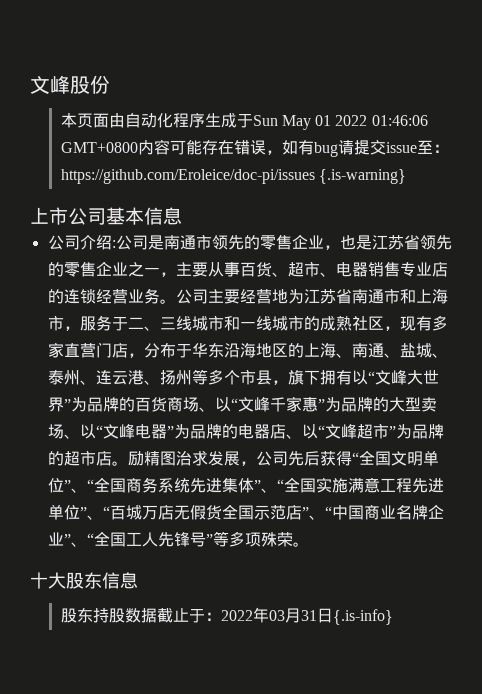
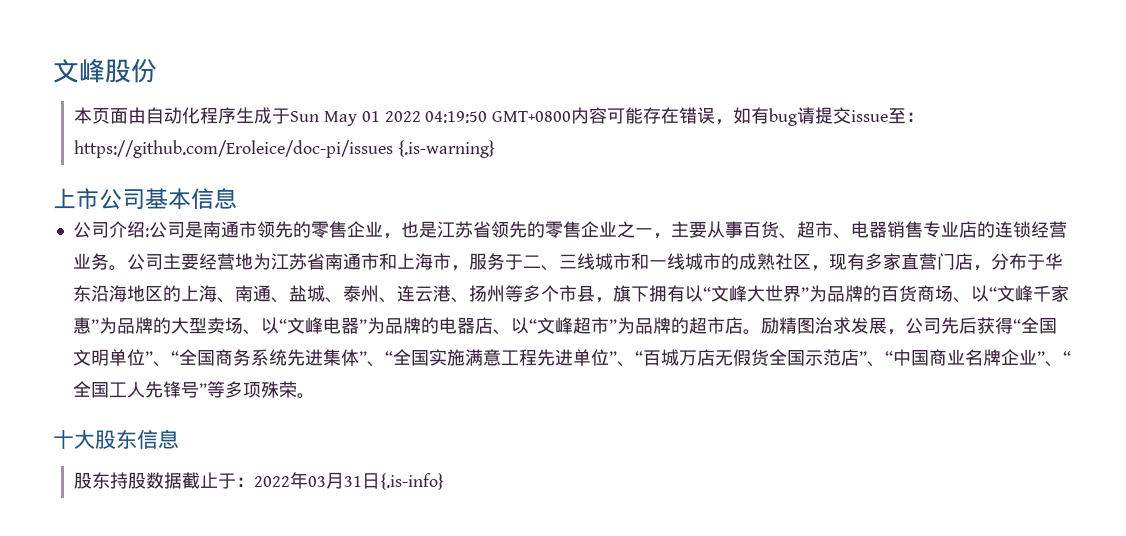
[371,115,428,126] 01:46:06 -> [425,111,488,123] 04:19:50

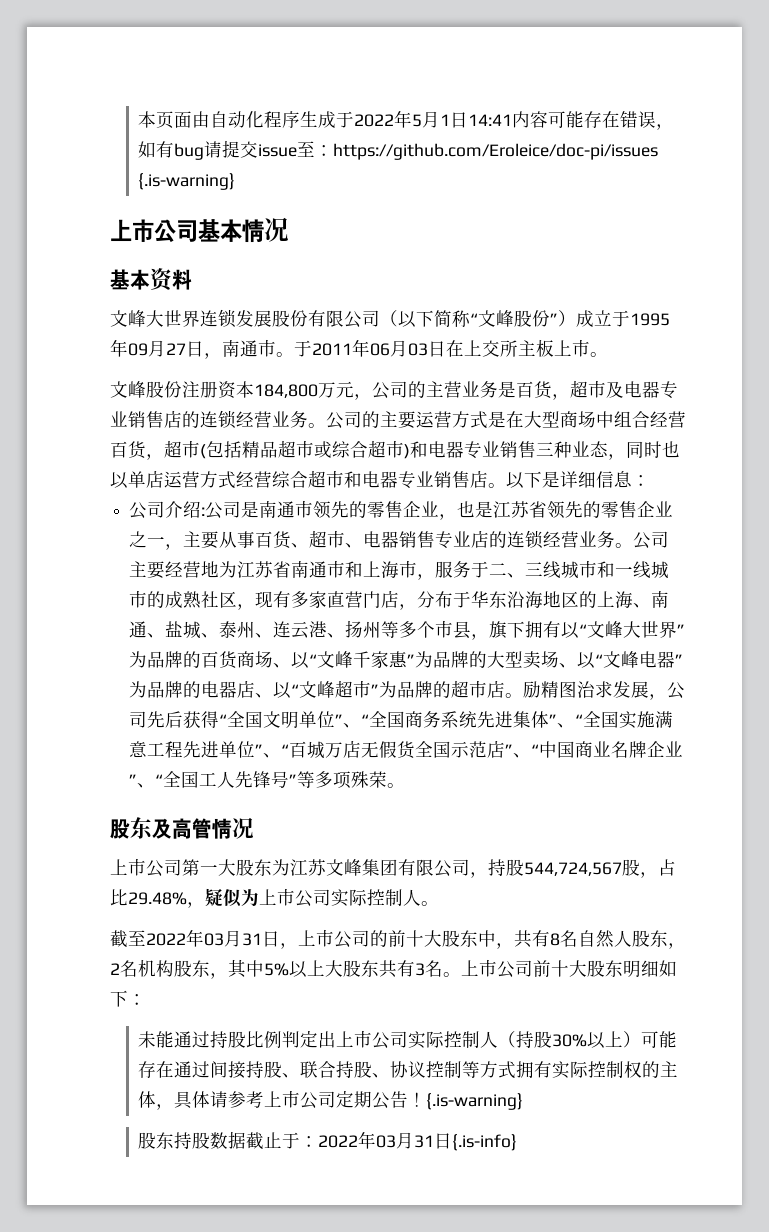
[53,58,157,83] 文峰股份 // -> (138, 119) none
[289,111,572,126] Sun May 01 2022 04:19:50 GMT+0800 -> [354,110,513,128] 2022年5月1日14:41
[191,188,237,210] 信息 -> [242,217,289,243] [110,268,192,292] [110,309,670,328] [110,339,608,359] [110,380,678,400] [110,410,686,429] [110,440,680,460] [110,470,650,489] 情况 // 基本资料 // 文峰大世界连锁发展股份有限公司（以下简称“文峰股份”）成立于1995年09月27日，南通市。于2011年06月03日在上交所主板上市。 // 文峰股份注册资本184,800万元，公司的主营业务是百货，超市及电器专业销售店的连锁经营业务。公司的主要运营方式是在大型商场中组合经营百货，超市(包括精品超市或综合超市)和电器专业销售三种业态，同时也以单店运营方式经营综合超市和电器专业销售店。以下是详细信息：
[53,429,179,449] 十大股东信息 -> [110,817,254,839] [110,858,676,878] [110,888,439,908] [110,929,686,949] [110,959,677,979] [110,990,146,1007] [138,1030,678,1049] [138,1061,679,1079] [138,1090,524,1110] 股东及高管情况 // 上市公司第一大股东为江苏文峰集团有限公司，持股544,724,567股，占比29.48%，疑似为上市公司实际控制人。 // 截至2022年03月31日，上市公司的前十大股东中，共有8名自然人股东，2名机构股东，其中5%以上大股东共有3名。上市公司前十大股东明细如下： // 未能通过持股比例判定出上市公司实际控制人（持股30%以上）可能存在通过间接持股、联合持股、协议控制等方式拥有实际控制权的主体，具体请参考上市公司定期公告！{.is-warning}

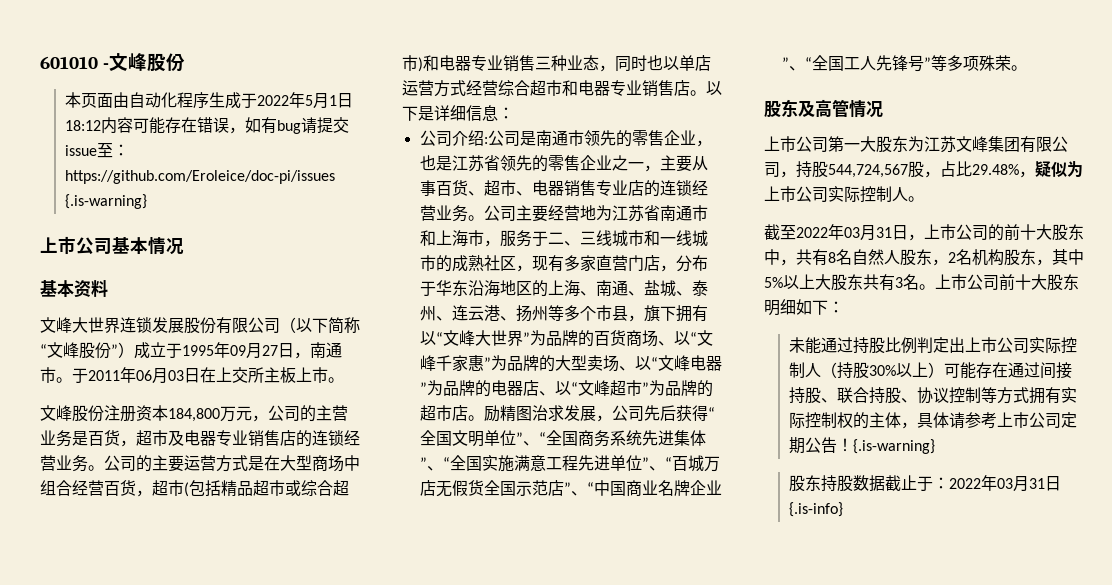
(138, 119) none -> [40,53,185,72] 601010 -文峰股份 //
[468,114,513,126] 14:41 -> [65,120,102,131] 18:12

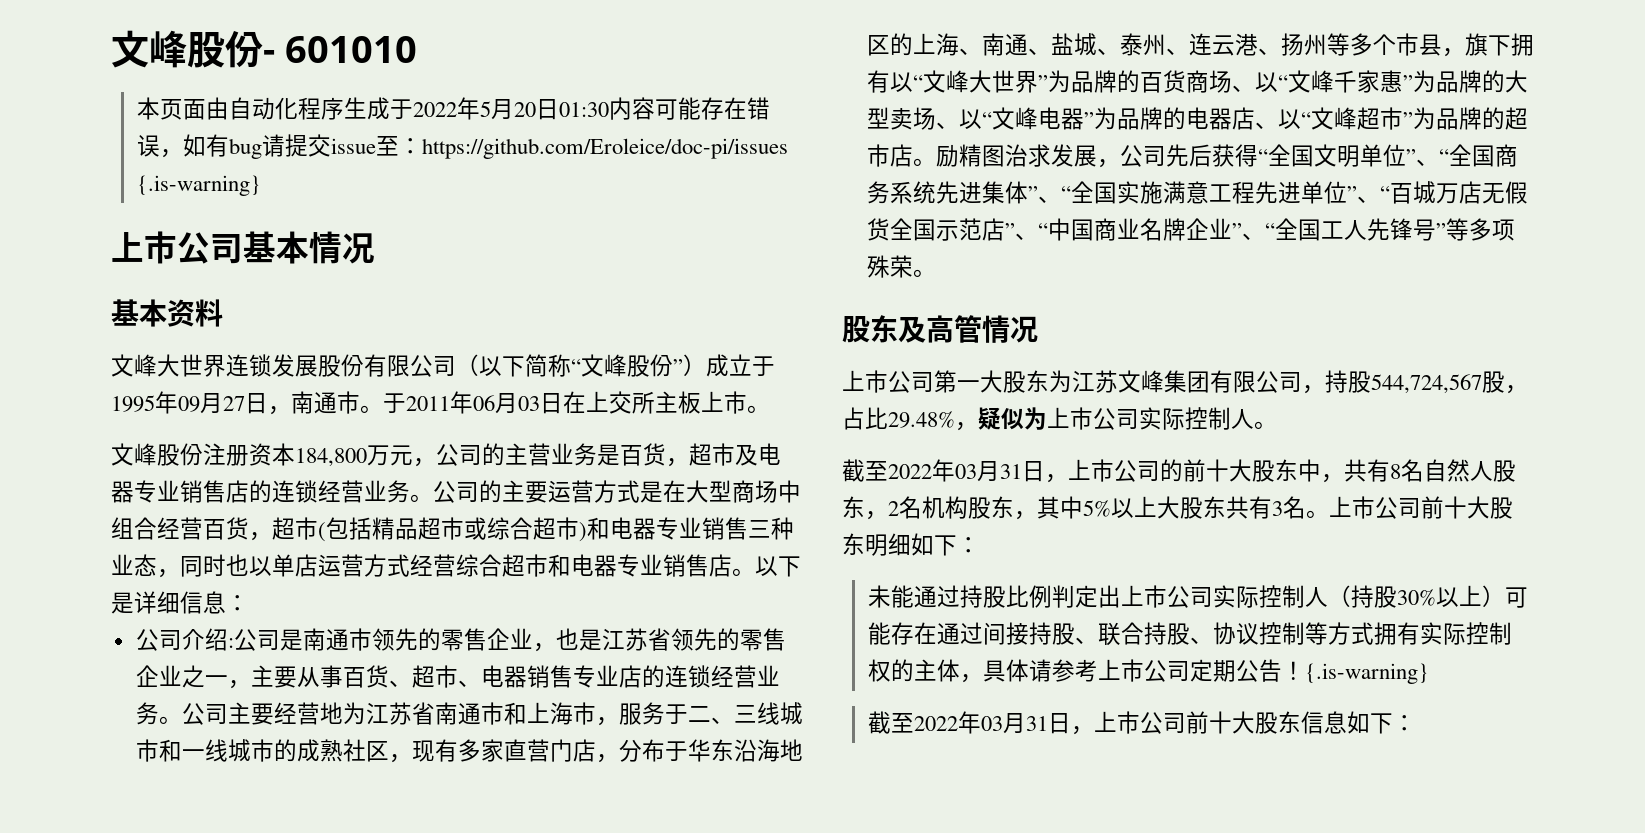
[40,53,185,72] 601010 -文峰股份 -> [111,30,418,68] 文峰股份- 601010
[329,93,354,108] [65,120,102,131] 1日18:12 -> [513,99,609,120] 20日01:30
[789,475,1062,492] [789,502,844,517] 股东持股数据截止于：2022年03月31日{.is-info} -> [867,711,1416,735] 截至2022年03月31日，上市公司前十大股东信息如下：

